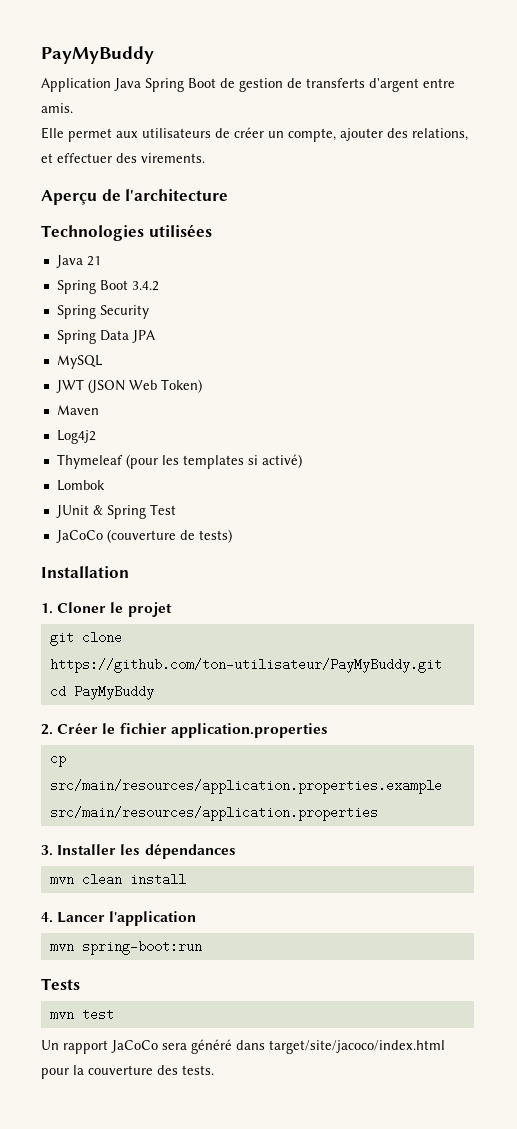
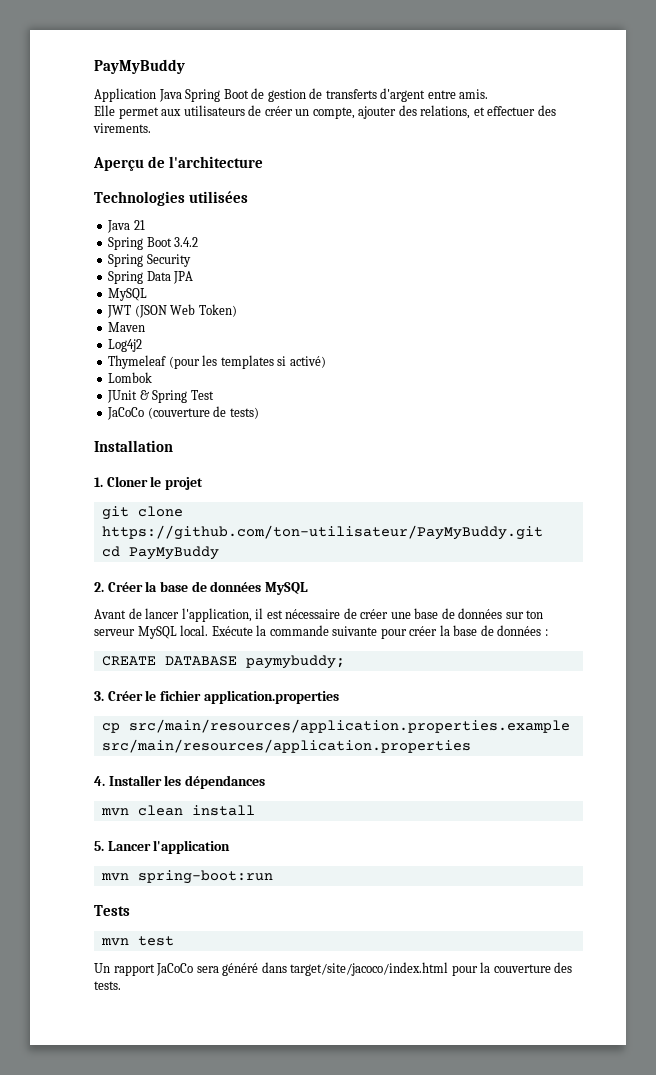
(99, 728) none -> [145,581,308,595] [94,608,544,622] [94,625,548,639] [101,655,345,669] [94,691,143,701] la base de données MySQL // Avant de lancer l'application, il est nécessaire de créer une base de données sur ton serveur MySQL local. Exécute la commande suivante pour créer la base de données : // CREATE DATABASE paymybuddy; // 3. Créer
[41,845,53,856] 3. -> [94,776,105,786] 4.
[41,912,53,923] 4. -> [94,841,104,851] 5.

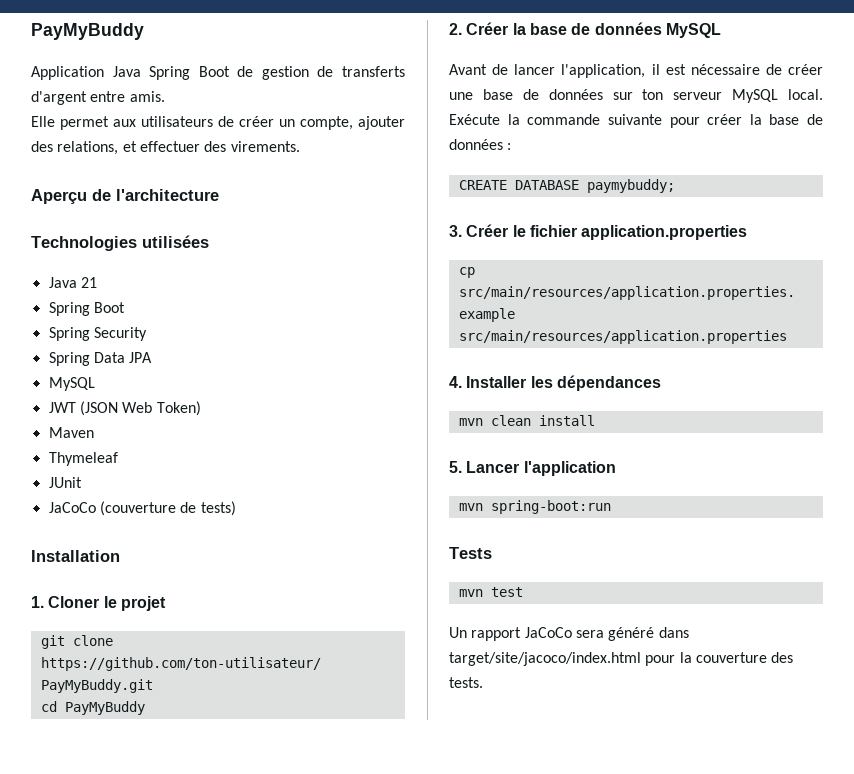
[174,237,199,247] 3.4.2 -> (125, 307) none
[108,339,143,352] // Log4j2 -> (94, 432) none
[168,355,326,369] [108,372,153,383] [107,390,214,403] (pour les templates si activé) // Lombok // JUnit & Spring Test -> [48,477,82,488] // JUnit

